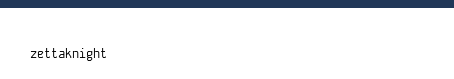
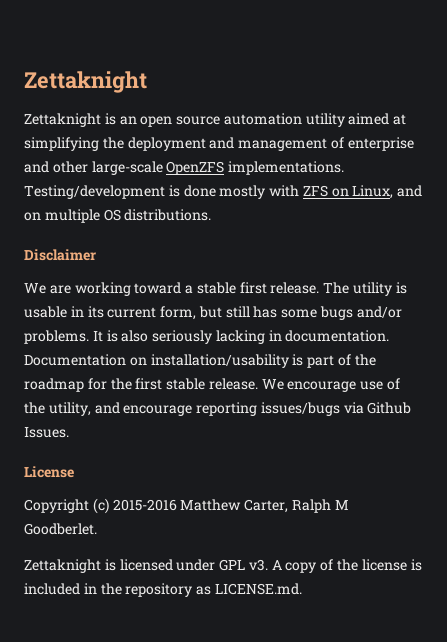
[30,48,107,61] zettaknight -> [24,71,147,93] [24,113,407,127] [24,137,414,151] [24,161,345,175] [24,185,423,199] [24,209,212,223] [24,249,96,261] [24,282,407,296] [24,306,402,320] [24,330,390,344] [24,354,376,368] [24,378,401,392] [24,402,412,416] [24,427,69,438] [24,466,74,478] [24,498,349,514] [24,523,97,535] [24,559,422,573] [24,583,302,597] Zettaknight // Zettaknight is an open source automation utility aimed at simplifying the deployment and management of enterprise and other large-scale OpenZFS implementations. Testing/development is done mostly with ZFS on Linux, and on multiple OS distributions. // Disclaimer // We are working toward a stable first release. The utility is usable in its current form, but still has some bugs and/or problems. It is also seriously lacking in documentation. Documentation on installation/usability is part of the roadmap for the first stable release. We encourage use of the utility, and encourage reporting issues/bugs via Github Issues. // License // Copyright (c) 2015-2016 Matthew Carter, Ralph M Goodberlet. // Zettaknight is licensed under GPL v3. A copy of the license is included in the repository as LICENSE.md.

